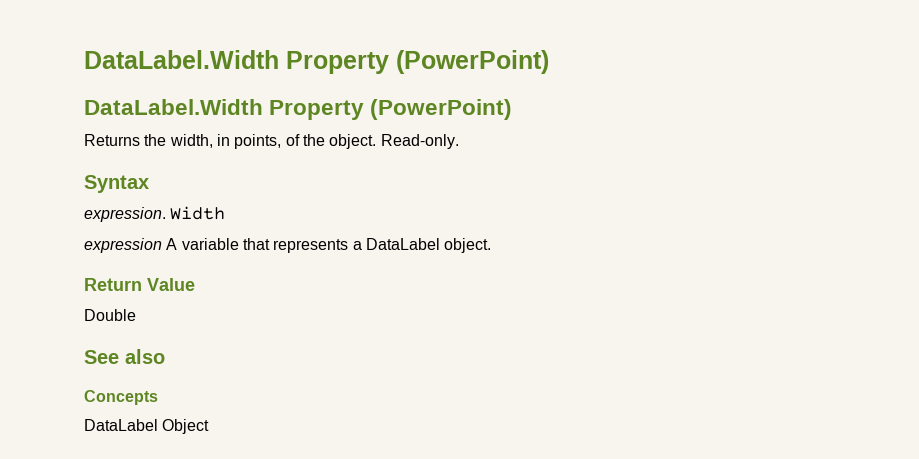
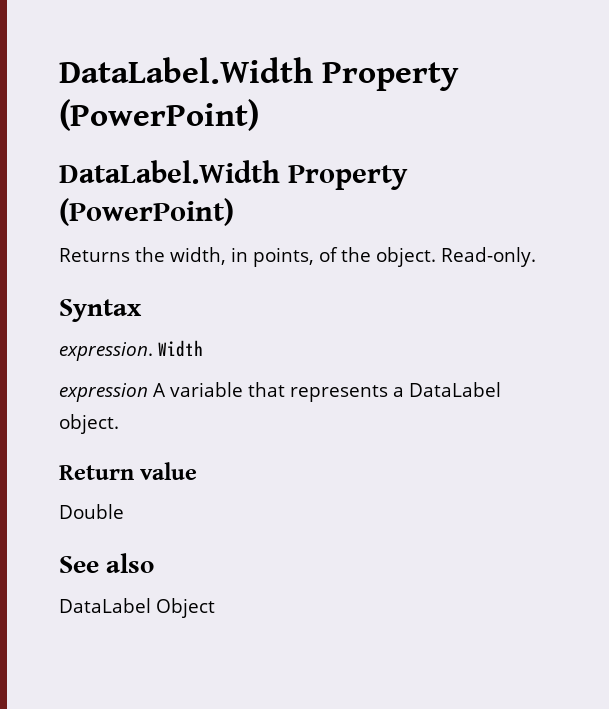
[147,278,195,291] Value -> [140,462,198,480] value
[84,390,158,405] // Concepts -> (155, 563) none

